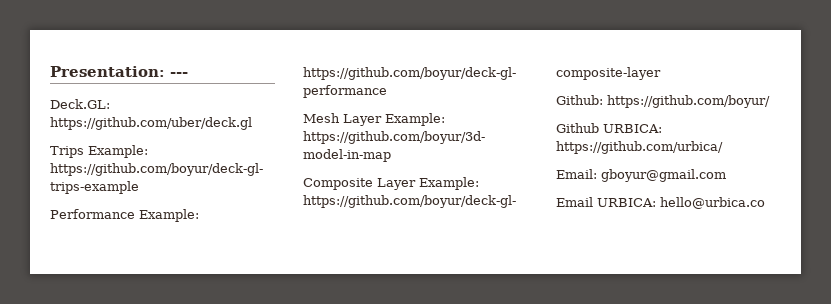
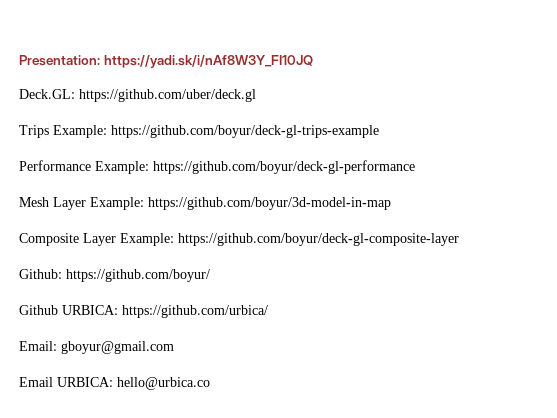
[170,72,188,77] --- -> [103,55,313,68] https://yadi.sk/i/nAf8W3Y_FI10JQ

